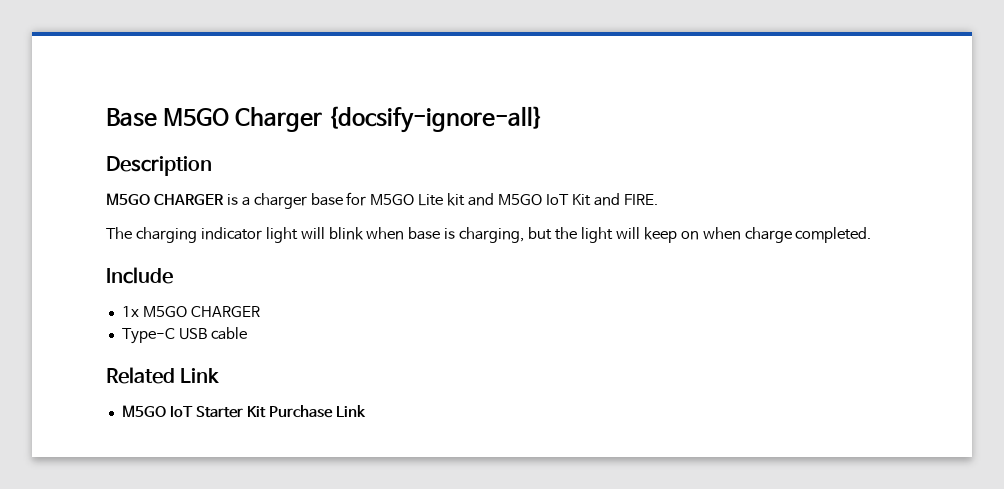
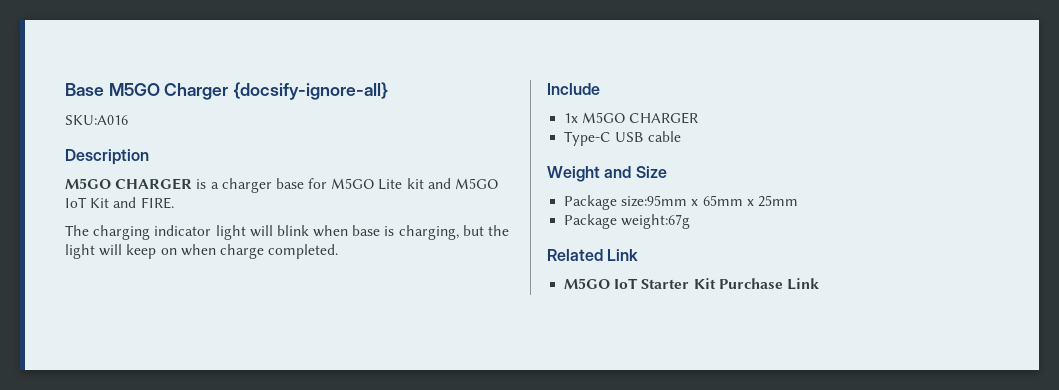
(544, 119) none -> [65,115,128,125] // SKU:A016
(247, 333) none -> [547,166,667,182] [564,195,798,210] [564,214,691,229] // Weight and Size // Package size:95mm x 65mm x 25mm // Package weight:67g

